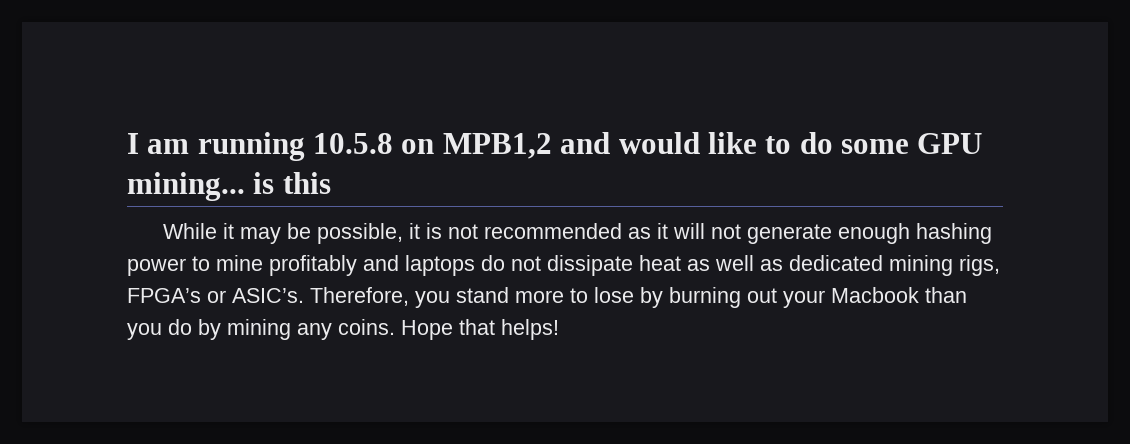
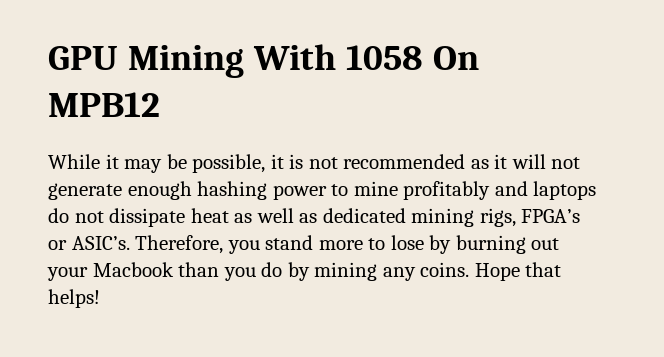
[127,132,983,161] [127,172,331,201] I am running 10.5.8 on MPB1,2 and would like to do some GPU mining... is this -> [48,44,479,78] [48,92,160,117] GPU Mining With 1058 On MPB12

